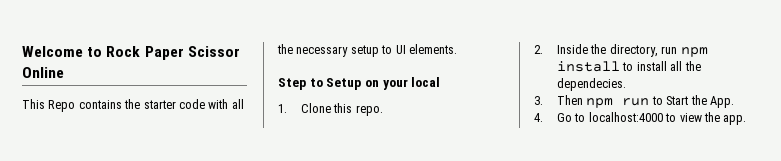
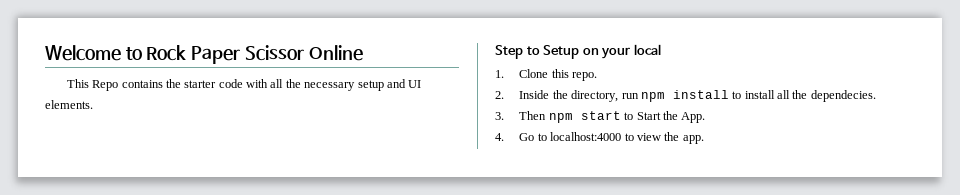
[381,45,393,54] to -> [386,79,406,88] and
[622,98,650,106] run -> [580,111,621,120] start

